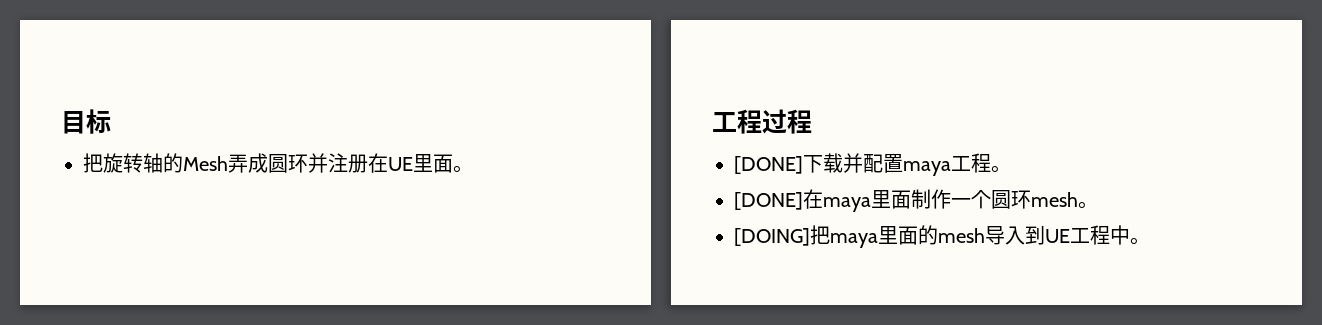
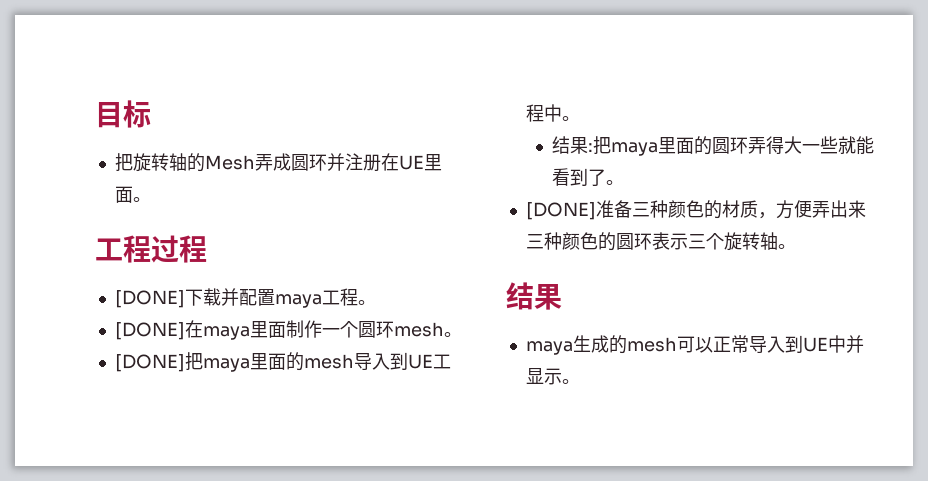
[734,228,810,246] [DOING] -> [114,354,185,372] [DONE]
(1150, 241) none -> [552,136,875,156] [552,168,625,186] [525,200,866,220] [525,232,796,251] [506,282,562,310] [525,335,864,355] [525,368,580,385] // 结果:把maya里面的圆环弄得大一些就能看到了。 // [DONE]准备三种颜色的材质，方便弄出来三种颜色的圆环表示三个旋转轴。 // 结果 // maya生成的mesh可以正常导入到UE中并显示。

